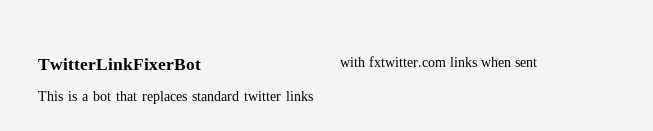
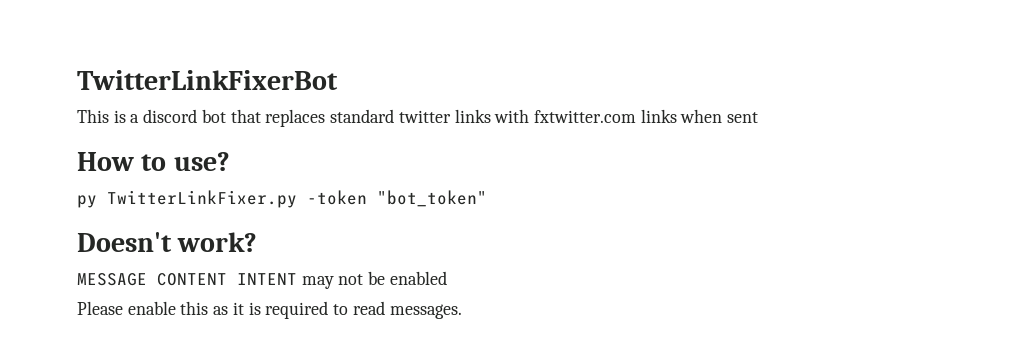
(89, 97) none -> [143,109,198,123] discord
(537, 62) none -> [77,152,230,171] [77,190,487,208] [77,232,258,252] [77,271,447,289] [77,301,462,319] // How to use? // py TwitterLinkFixer.py -token "bot_token" // Doesn't work? // MESSAGE CONTENT INTENT may not be enabled // Please enable this as it is required to read messages.

